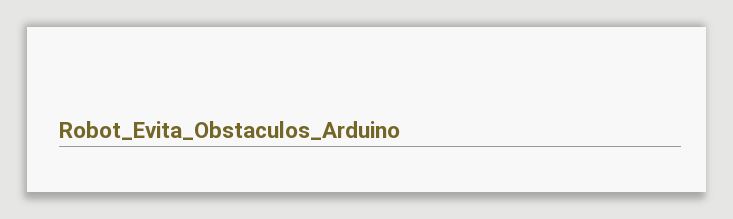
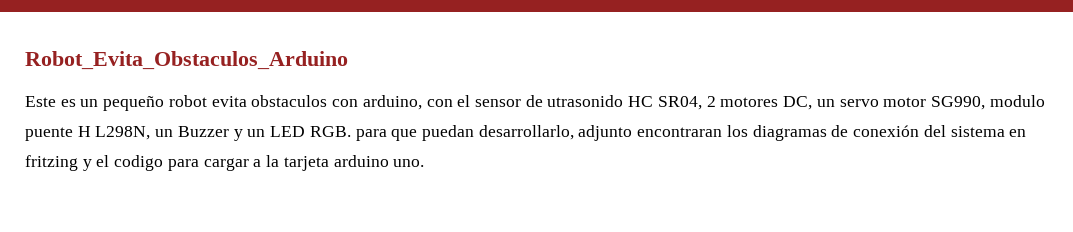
(400, 130) none -> [25,95,1045,111] [25,125,1027,141] [25,155,425,171] // Este es un pequeño robot evita obstaculos con arduino, con el sensor de utrasonido HC SR04, 2 motores DC, un servo motor SG990, modulo puente H L298N, un Buzzer y un LED RGB. para que puedan desarrollarlo, adjunto encontraran los diagramas de conexión del sistema en fritzing y el codigo para cargar a la tarjeta arduino uno.

